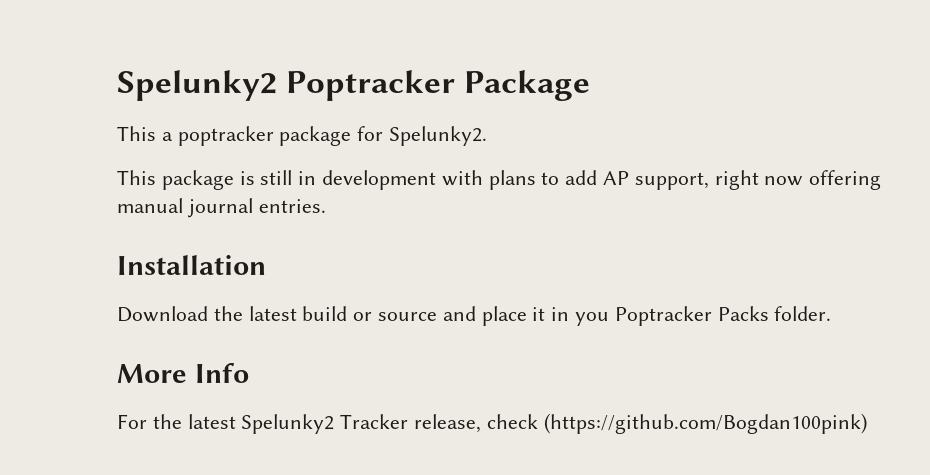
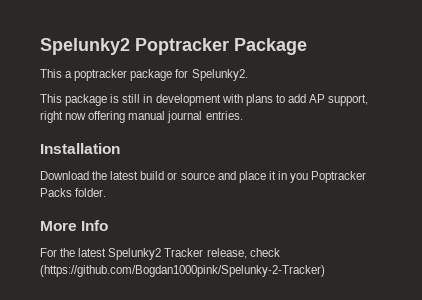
[543,413,867,434] (https://github.com/Bogdan100pink) -> [40,265,325,277] (https://github.com/Bogdan1000pink/Spelunky-2-Tracker)

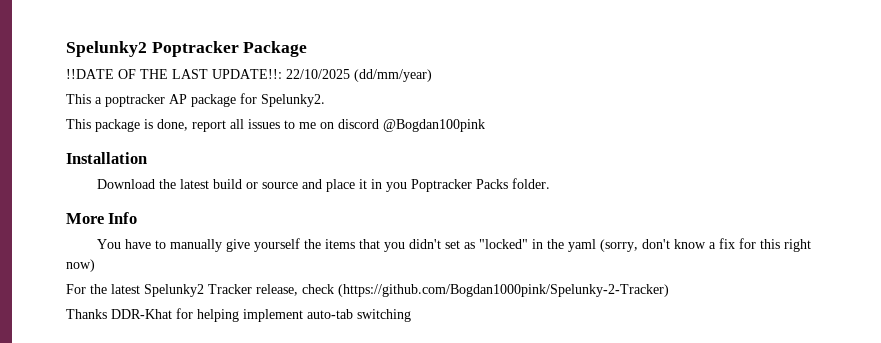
(307, 46) none -> [66,69,432,82] // !!DATE OF THE LAST UPDATE!!: 22/10/2025 (dd/mm/year)
(128, 75) none -> [169,94,187,104] AP
[122,94,369,106] [40,111,243,123] still in development with plans to add AP support, right now offering manual journal entries. -> [157,119,485,132] done, report all issues to me on discord @Bogdan100pink
(109, 225) none -> [96,238,811,252] [66,259,95,272] // You have to manually give yourself the items that you didn't set as "locked" in the yaml (sorry, don't know a fix for this right now)
(325, 271) none -> [66,308,411,322] // Thanks DDR-Khat for helping implement auto-tab switching

